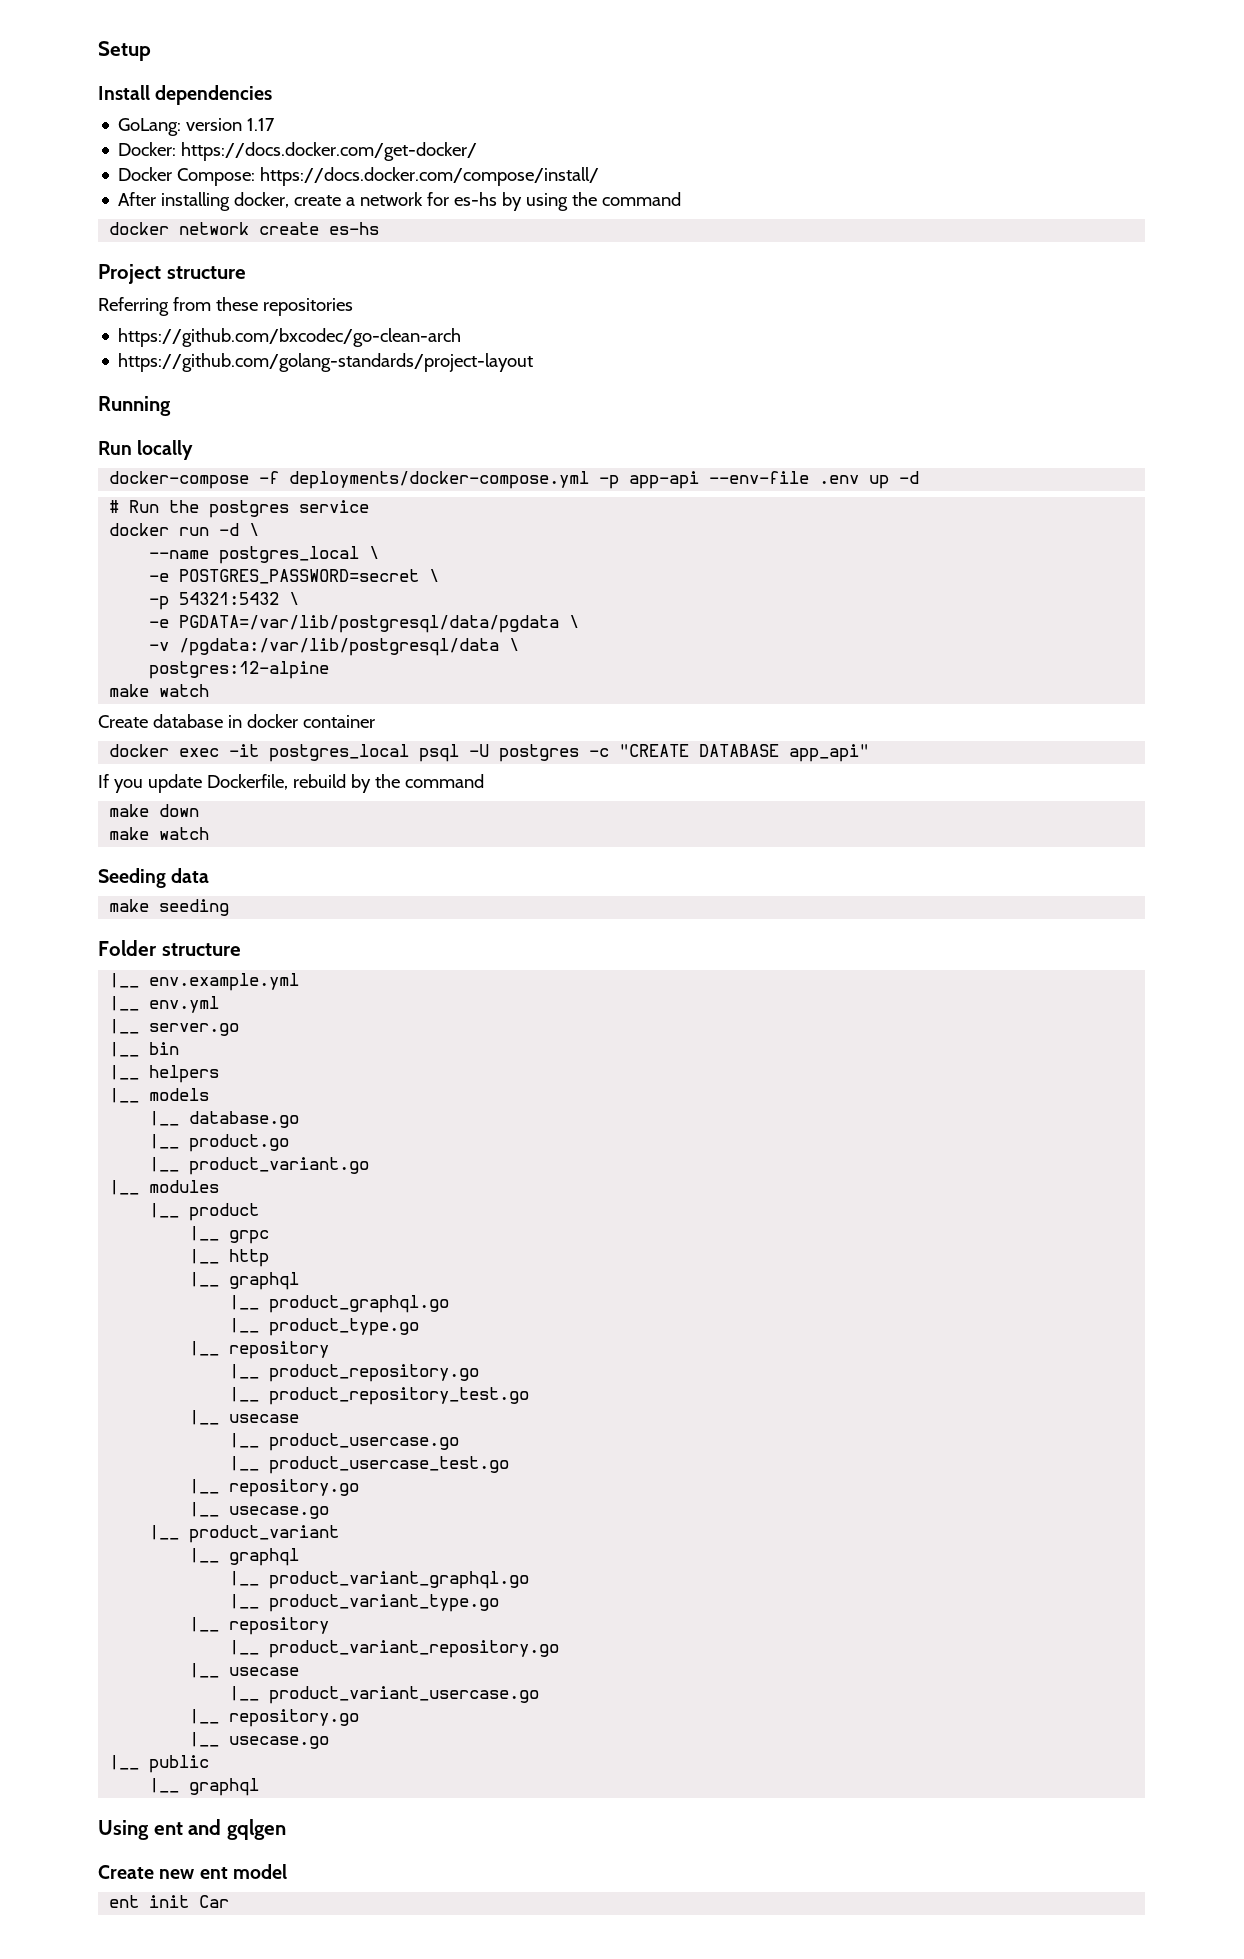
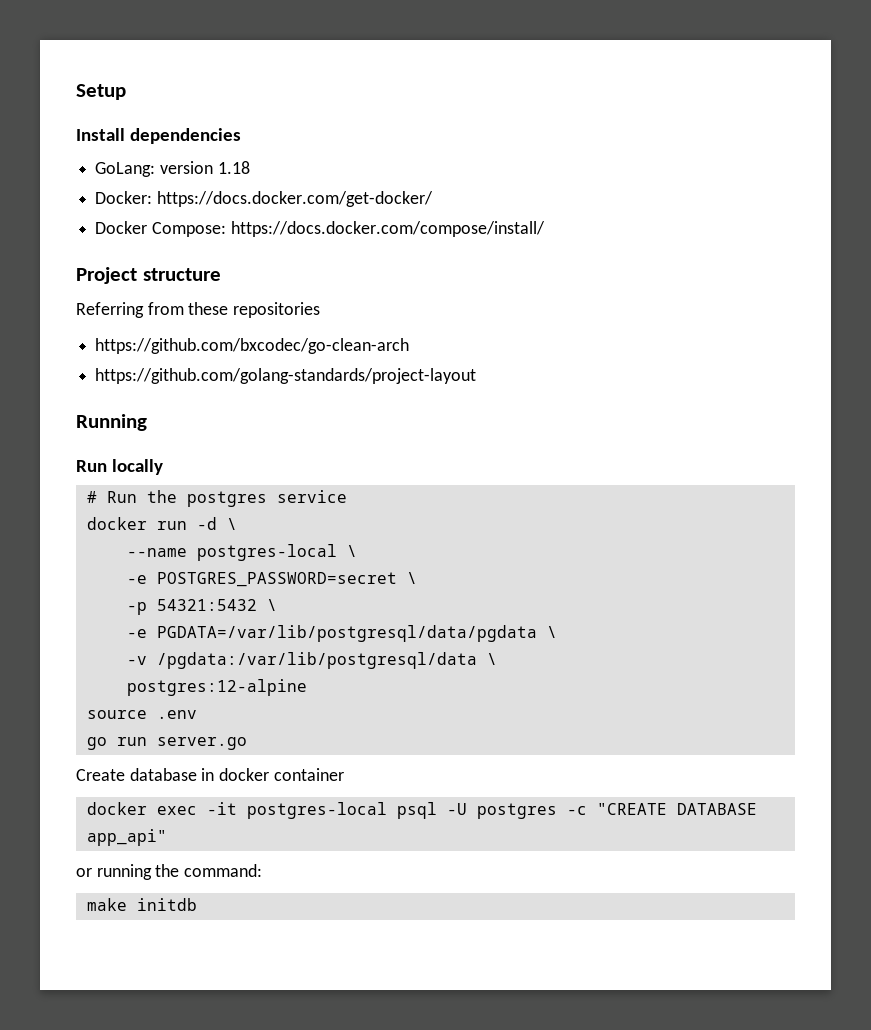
[247,118,276,131] 1.17 -> [217,161,250,174] 1.18
[118,192,682,211] [109,222,380,235] // After installing docker, create a network for es-hs by using the command // docker network create es-hs -> (545, 229) none
[109,471,920,489] // docker-compose -f deployments/docker-compose.yml -p app-api --env-file .env up -d -> (164, 467) none
[219,546,360,564] postgres_local -> [196,544,337,561] postgres-local
[109,684,210,697] make watch -> [86,710,197,719] [86,737,247,750] source .env // go run server.go
[269,744,410,762] postgres_local -> [246,802,387,819] postgres-local
[98,774,484,793] [109,804,200,817] [109,827,210,840] [98,868,210,888] [109,899,230,916] [98,940,241,956] [109,973,300,991] [109,996,220,1013] [109,1019,240,1036] [109,1042,180,1057] [109,1065,220,1083] [109,1088,210,1103] [149,1111,300,1128] [149,1134,290,1152] [149,1157,370,1175] [109,1180,220,1195] [149,1203,260,1221] [189,1226,270,1244] [189,1249,270,1267] [189,1272,300,1290] [229,1295,450,1313] [229,1318,420,1336] [189,1341,330,1359] [229,1364,480,1382] [229,1387,530,1405] [189,1410,300,1425] [229,1433,460,1451] [229,1456,510,1474] [189,1479,360,1497] [189,1502,330,1519] [149,1525,340,1543] [189,1548,300,1566] [229,1571,530,1589] [229,1594,500,1612] [189,1617,330,1635] [229,1640,560,1658] [189,1663,300,1678] [229,1686,540,1704] [189,1709,360,1727] [189,1732,330,1749] [109,1755,210,1773] [149,1778,260,1796] [98,1819,286,1840] [98,1864,287,1879] [109,1895,230,1908] If you update Dockerfile, rebuild by the command // make down // make watch // Seeding data // make seeding // Folder structure // |__ env.example.yml // |__ env.yml // |__ server.go // |__ bin // |__ helpers // |__ models // |__ database.go // |__ product.go // |__ product_variant.go // |__ modules // |__ product // |__ grpc // |__ http // |__ graphql // |__ product_graphql.go // |__ product_type.go // |__ repository // |__ product_repository.go // |__ product_repository_test.go // |__ usecase // |__ product_usercase.go // |__ product_usercase_test.go // |__ repository.go // |__ usecase.go // |__ product_variant // |__ graphql // |__ product_variant_graphql.go // |__ product_variant_type.go // |__ repository // |__ product_variant_repository.go // |__ usecase // |__ product_variant_usercase.go // |__ repository.go // |__ usecase.go // |__ public // |__ graphql // Using ent and gqlgen // Create new ent model // ent init Car -> [76,864,263,880] [86,898,197,911] or running the command: // make initdb

